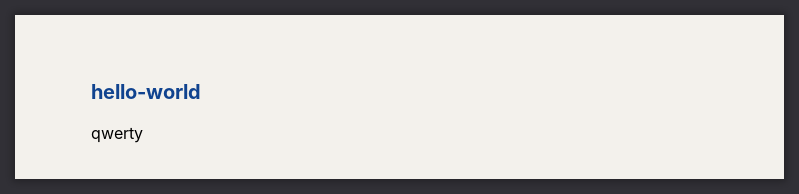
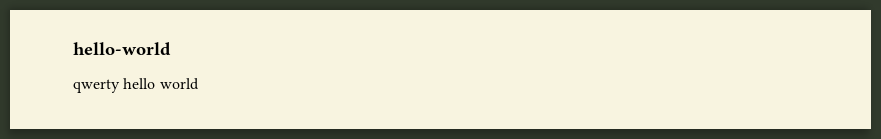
(143, 135) none -> [123,78,199,90] hello world

